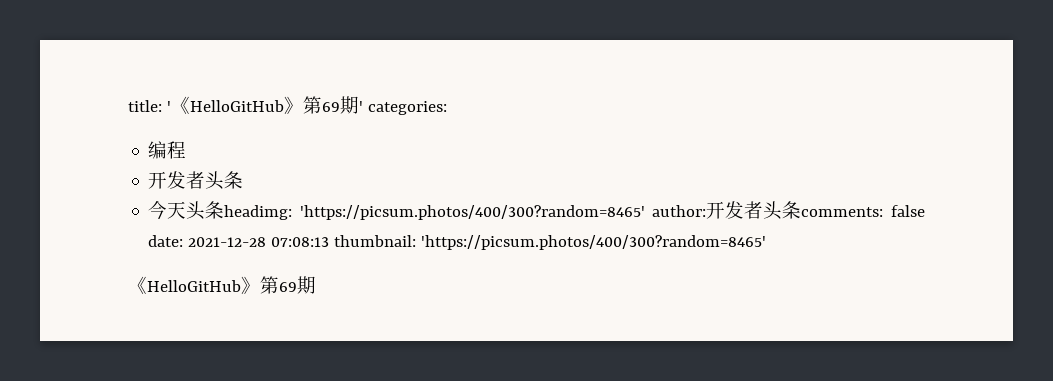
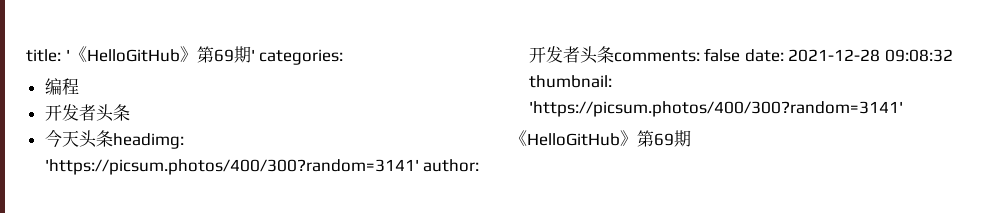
[299,205,645,220] 'https://picsum.photos/400/300?random=8465' -> [44,159,419,175] 'https://picsum.photos/400/300?random=3141'
[271,235,767,250] 07:08:13 thumbnail: 'https://picsum.photos/400/300?random=8465' -> [885,49,954,62] [528,75,612,88] [528,101,903,117] 09:08:32 thumbnail: 'https://picsum.photos/400/300?random=3141'

